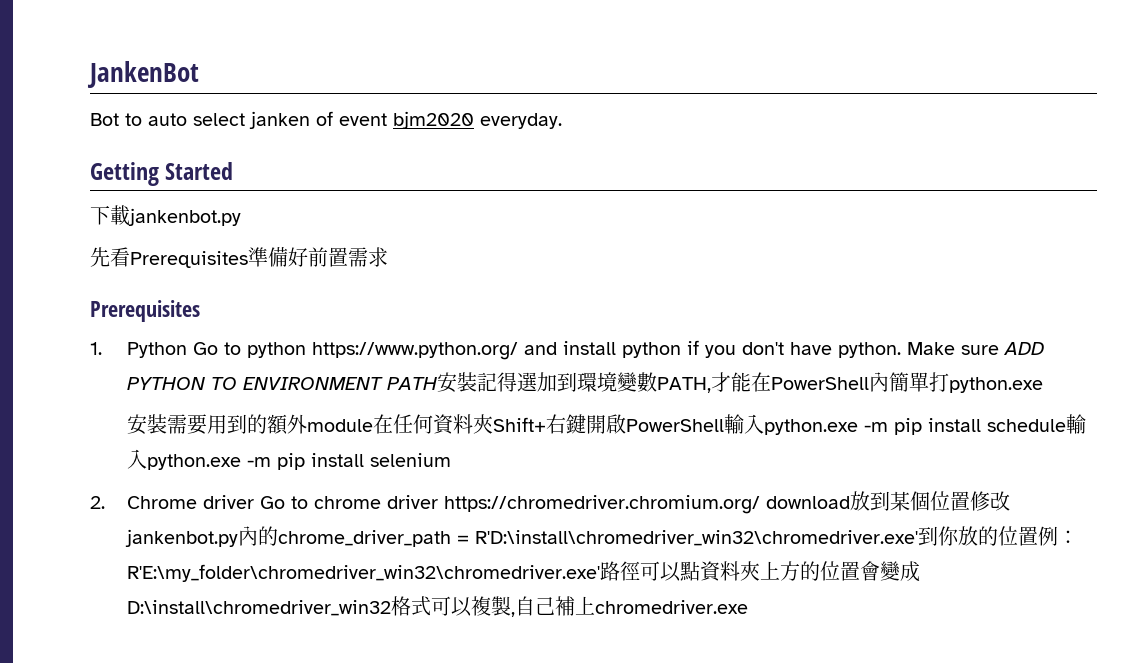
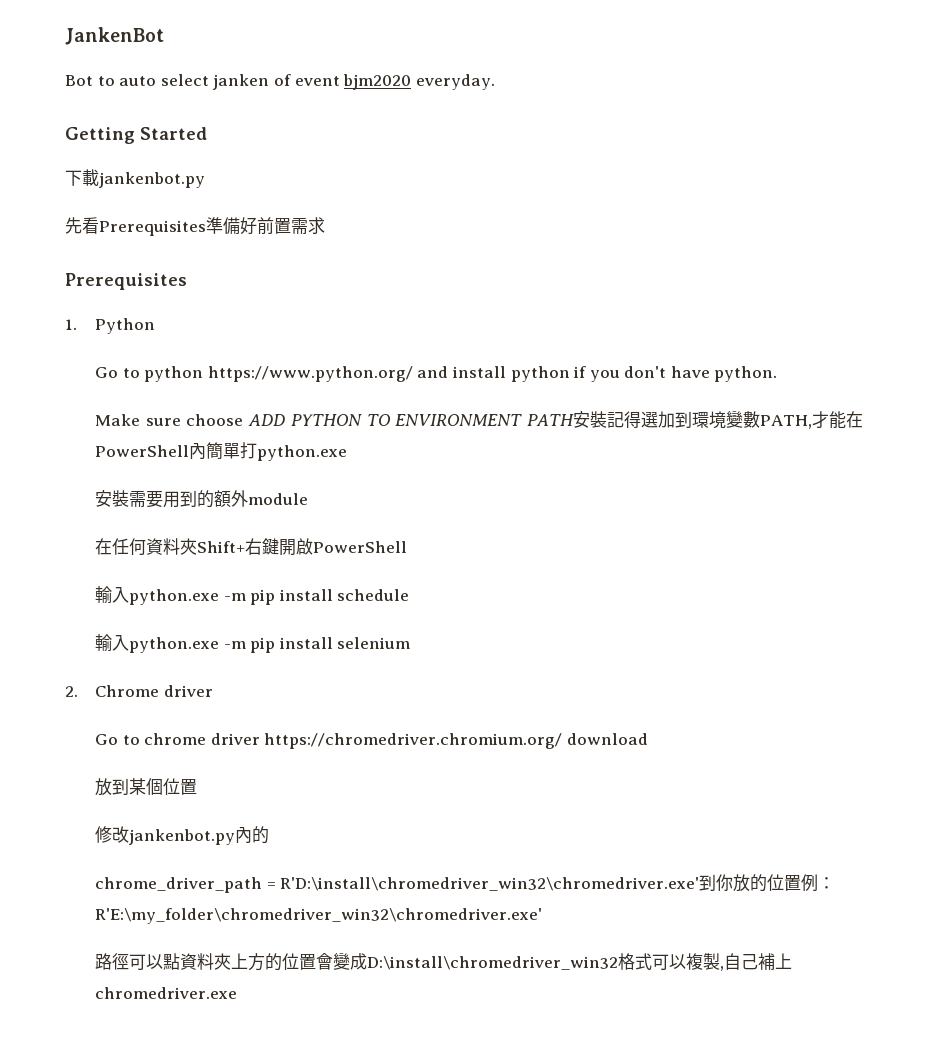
(188, 350) none -> (155, 326) //
(902, 350) none -> (778, 374) //
(1000, 350) none -> [186,414,244,426] choose
(374, 425) none -> (308, 499) //
(725, 425) none -> (407, 547) //
(1067, 425) none -> (410, 595) //
(255, 502) none -> (213, 691) //
(851, 502) none -> (648, 739) //
(971, 501) none -> (197, 787) //
(279, 536) none -> (269, 835) //
(601, 573) none -> (542, 916) //

